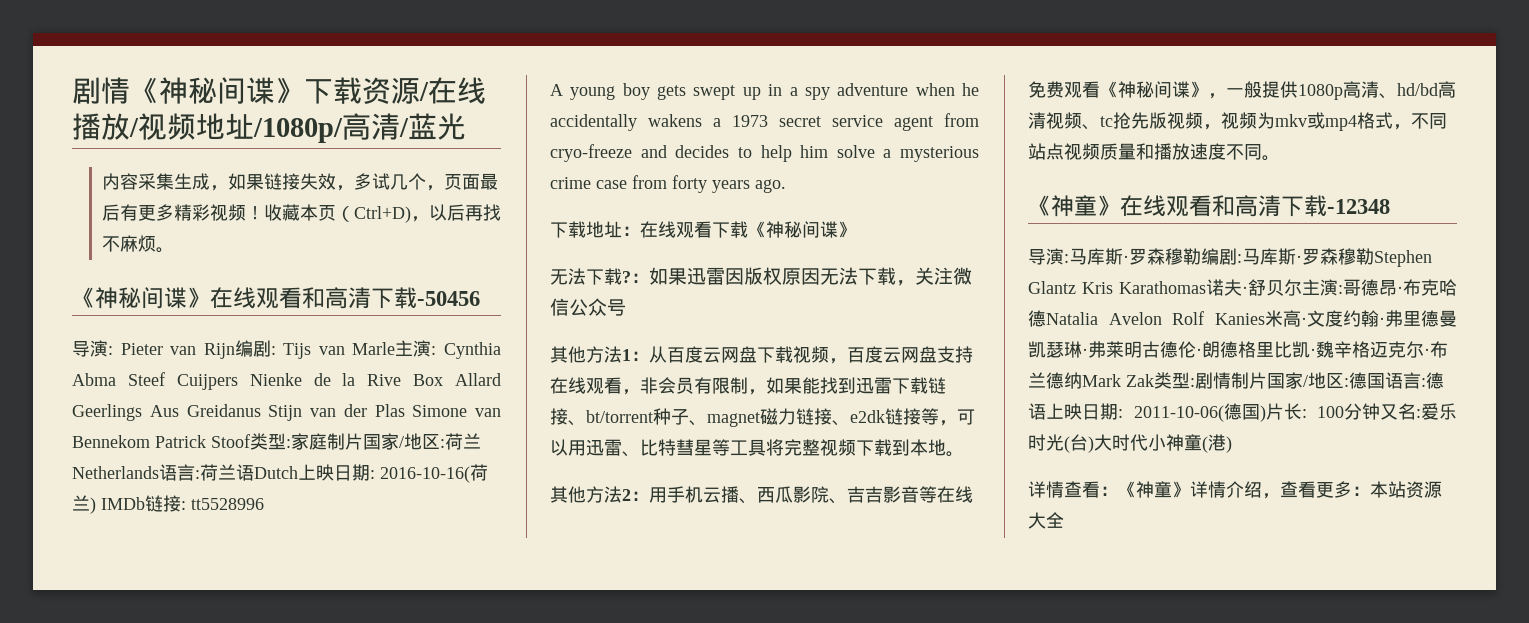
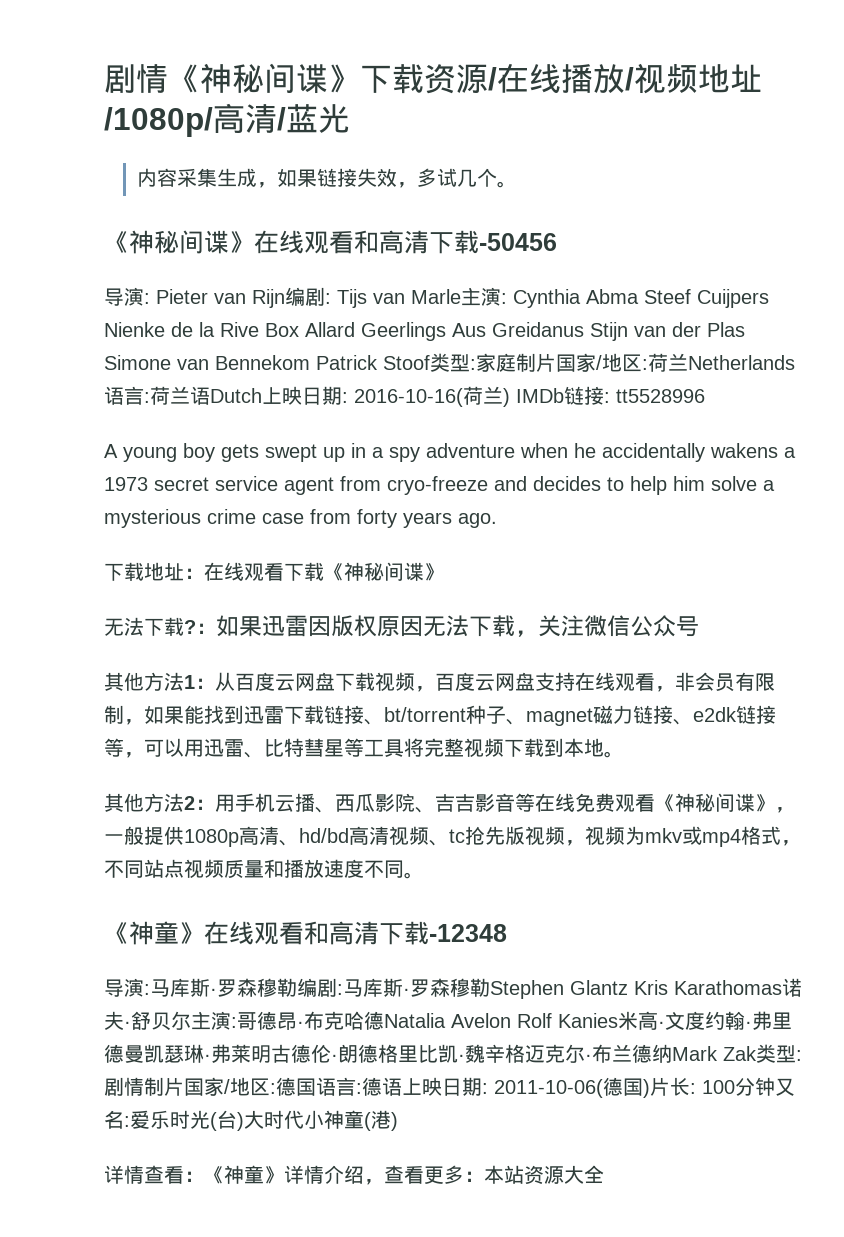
[425,173,498,191] [101,204,501,223] [101,235,156,252] ，页面最后有更多精彩视频！收藏本页（Ctrl+D)，以后再找不麻烦 -> (498, 177) none

